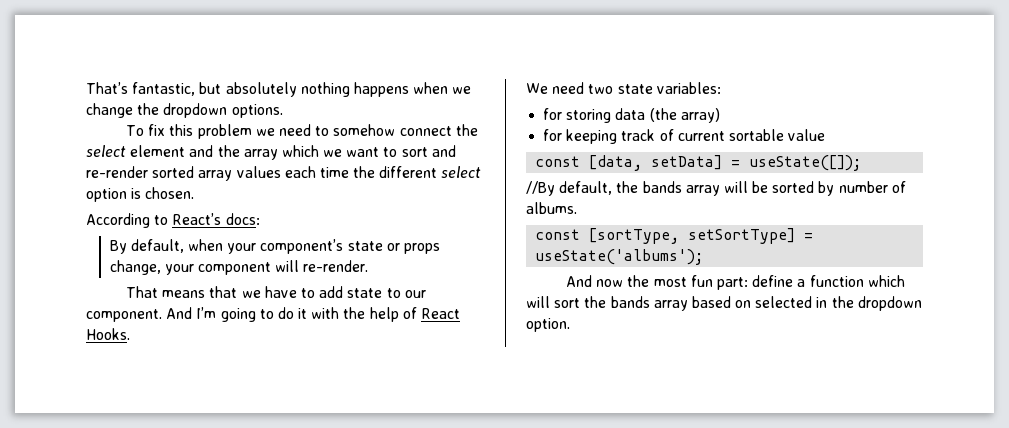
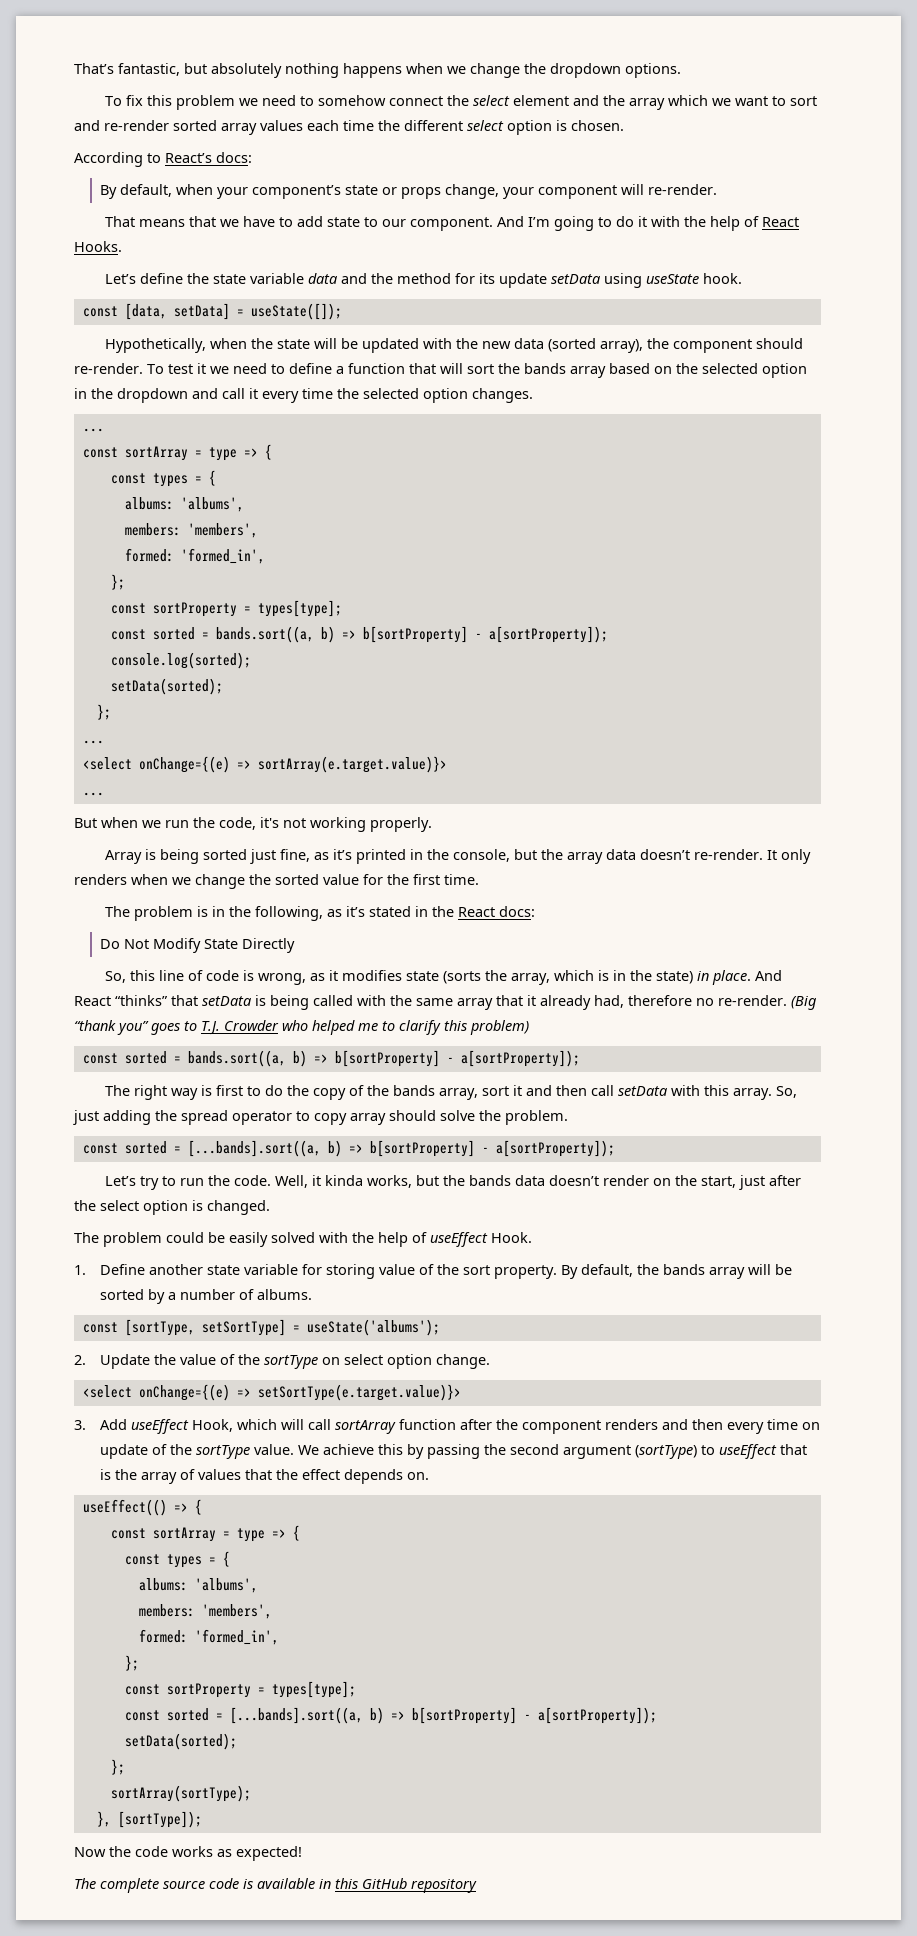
[526,82,721,94] [543,108,720,123] [543,129,826,144] We need two state variables: // for storing data (the array) // for keeping track of current sortable value -> [104,273,742,288] Let’s define the state variable data and the method for its update setData using useState hook.
[526,181,555,196] //By -> [104,338,803,353] [74,363,807,378] [74,388,533,403] [82,428,104,432] [82,444,272,461] [110,470,216,487] [124,497,244,512] [124,523,258,538] [124,548,265,564] [110,574,125,590] [110,600,342,617] [110,626,608,643] [110,652,251,669] [110,678,223,695] [96,704,111,720] [82,740,104,744] [82,756,447,773] [82,792,104,796] [74,817,432,832] [104,849,811,864] [74,874,479,889] [104,906,535,921] [100,938,296,953] [104,970,782,985] [74,995,816,1010] [74,1020,529,1035] [82,1050,580,1067] [104,1085,797,1100] [73,1110,568,1125] [82,1140,615,1157] [104,1175,801,1190] [74,1200,270,1215] [74,1232,532,1247] [74,1264,579,1279] Hypothetically, when the state will be updated with the new data (sorted array), the component should re-render. To test it we need to define a function that will sort the bands array based on the selected option in the dropdown and call it every time the selected option changes. // ... // const sortArray = type => { // const types = { // albums: 'albums', // members: 'members', // formed: 'formed_in', // }; // const sortProperty = types[type]; // const sorted = bands.sort((a, b) => b[sortProperty] - a[sortProperty]); // console.log(sorted); // setData(sorted); // }; // ... // <select onChange={(e) => sortArray(e.target.value)}> // ... // But when we run the code, it's not working properly. // Array is being sorted just fine, as it’s printed in the console, but the array data doesn’t re-render. It only renders when we change the sorted value for the first time. // The problem is in the following, as it’s stated in the React docs: // Do Not Modify State Directly // So, this line of code is wrong, as it modifies state (sorts the array, which is in the state) in place. And React “thinks” that setData is being called with the same array that it already had, therefore no re-render. (Big “thank you” goes to T.J. Crowder who helped me to clarify this problem) // const sorted = bands.sort((a, b) => b[sortProperty] - a[sortProperty]); // The right way is first to do the copy of the bands array, sort it and then call setData with this array. So, just adding the spread operator to copy array should solve the problem. // const sorted = [...bands].sort((a, b) => b[sortProperty] - a[sortProperty]); // Let’s try to run the code. Well, it kinda works, but the bands data doesn’t render on the start, just after the select option is changed. // The problem could be easily solved with the help of useEffect Hook. // 1. Define another state variable for storing value of the sort property. By
(835, 188) none -> [168,1292,177,1300] a
[566,275,905,290] [526,296,922,311] [526,318,570,332] And now the most fun part: define a function which will sort the bands array based on selected in the dropdown option. -> [74,1354,491,1369] [82,1384,461,1401] [74,1419,821,1434] [100,1444,808,1459] [100,1469,430,1484] [82,1499,202,1516] [110,1525,300,1542] [124,1551,230,1568] [138,1578,258,1593] [138,1604,272,1619] [138,1629,279,1645] [124,1655,139,1671] [124,1681,356,1698] [124,1707,657,1724] [124,1733,237,1750] [110,1759,125,1775] [110,1785,251,1802] [96,1811,202,1828] [74,1846,302,1861] [74,1878,477,1893] 2. Update the value of the sortType on select option change. // <select onChange={(e) => setSortType(e.target.value)}> // 3. Add useEffect Hook, which will call sortArray function after the component renders and then every time on update of the sortType value. We achieve this by passing the second argument (sortType) to useEffect that is the array of values that the effect depends on. // useEffect(() => { // const sortArray = type => { // const types = { // albums: 'albums', // members: 'members', // formed: 'formed_in', // }; // const sortProperty = types[type]; // const sorted = [...bands].sort((a, b) => b[sortProperty] - a[sortProperty]); // setData(sorted); // }; // sortArray(sortType); // }, [sortType]); // Now the code works as expected! // The complete source code is available in this GitHub repository

